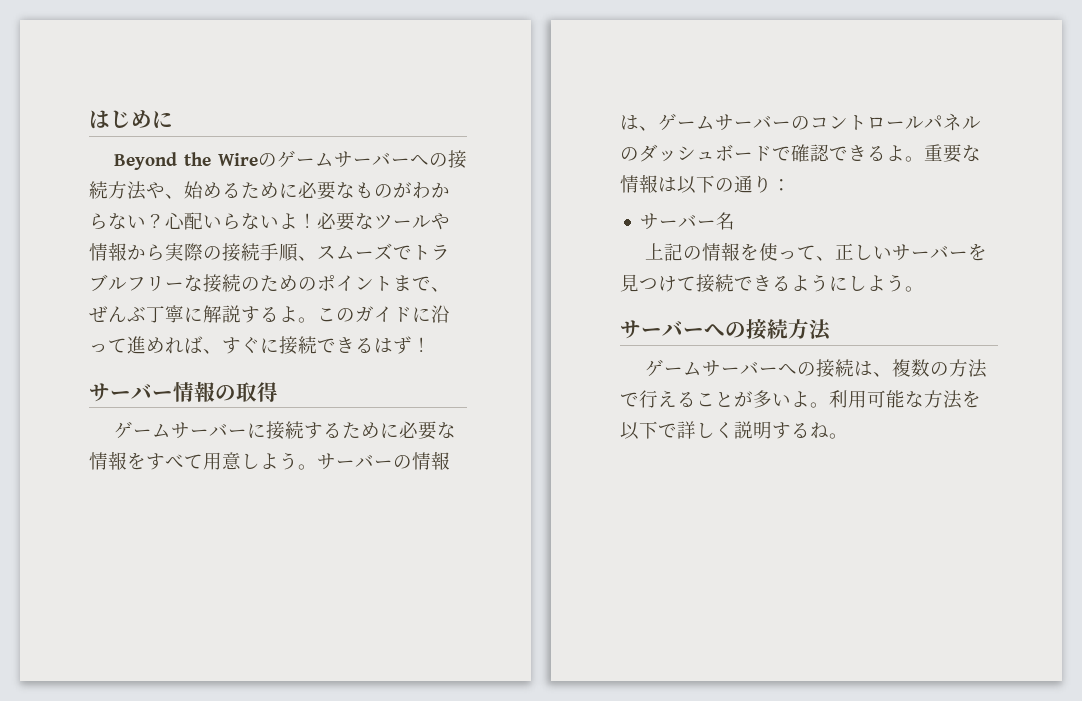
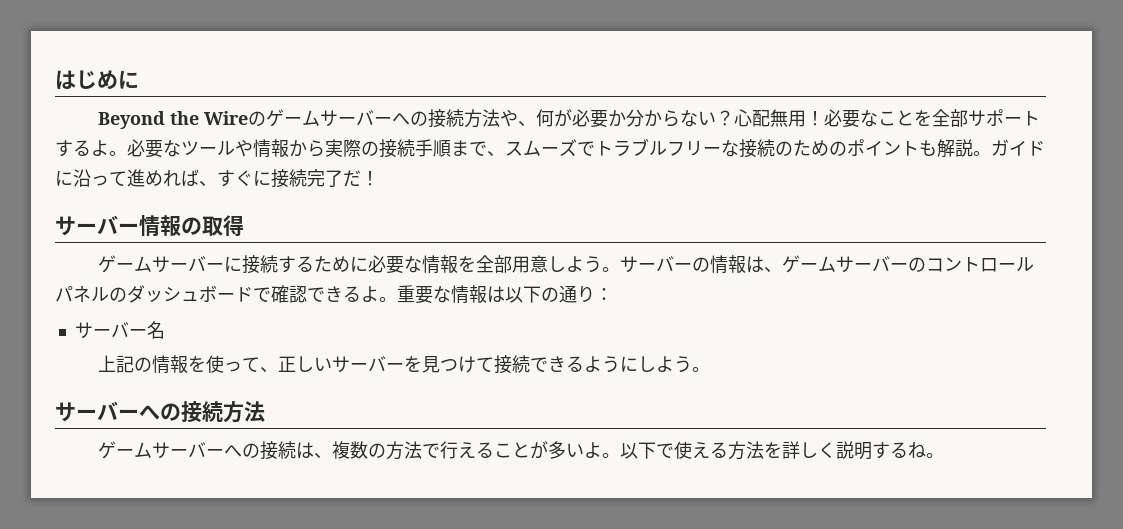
[184,181,450,200] [89,212,317,230] 始めるために必要なものがわからない？心配いらないよ！ -> [536,109,1041,128] [55,140,127,157] 何が必要か分からない？心配無用！必要なことを全部サポートするよ。
(298, 252) none -> [451,140,487,156] まで
[393,275,450,292] [89,305,355,323] まで、ぜんぶ丁寧に解説するよ。この -> [919,139,991,158] も解説。
[317,336,412,354] できるはず -> [307,169,361,187] 完了だ
[146,453,203,470] すべて -> [476,255,513,273] 全部
[829,390,981,409] [620,421,677,440] 利用可能な方法を以下で -> [620,441,783,460] 以下で使える方法を

